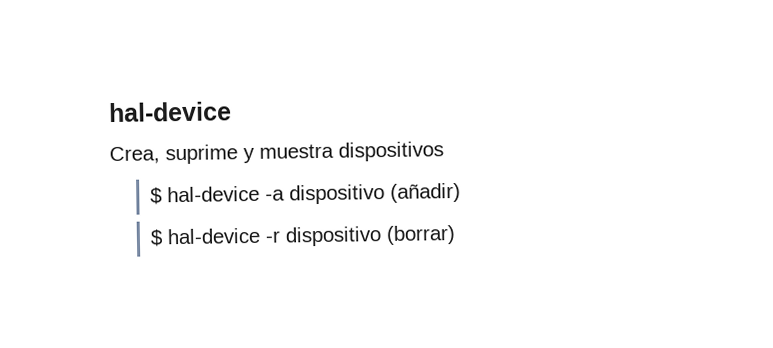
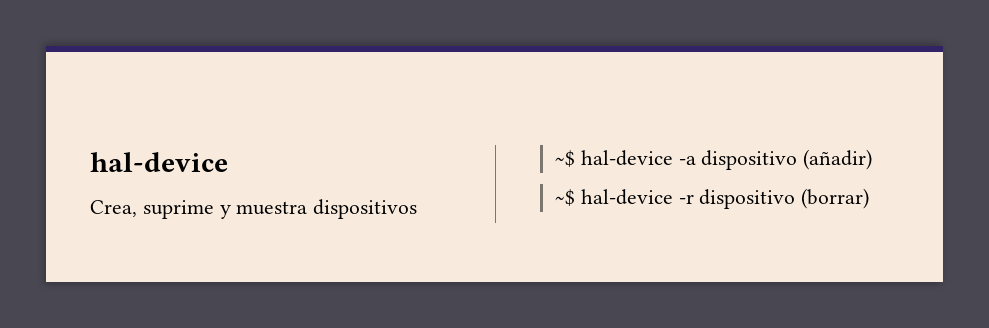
[150,187,164,205] $ -> [554,150,575,167] ~$
[150,229,165,247] $ -> [554,189,575,206] ~$

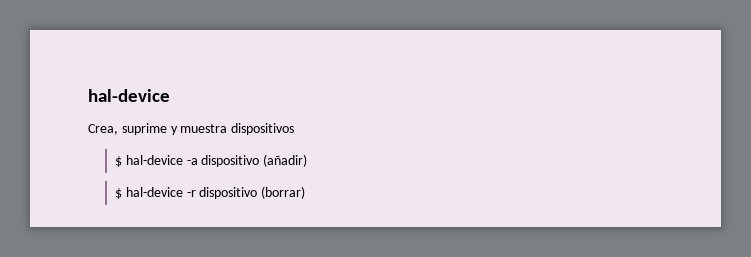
[554,150,575,167] ~$ -> [115,156,123,167] $
[554,189,575,206] ~$ -> [115,188,123,199] $

